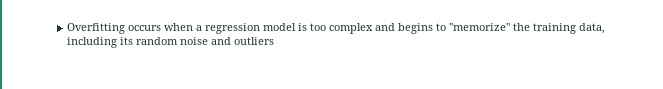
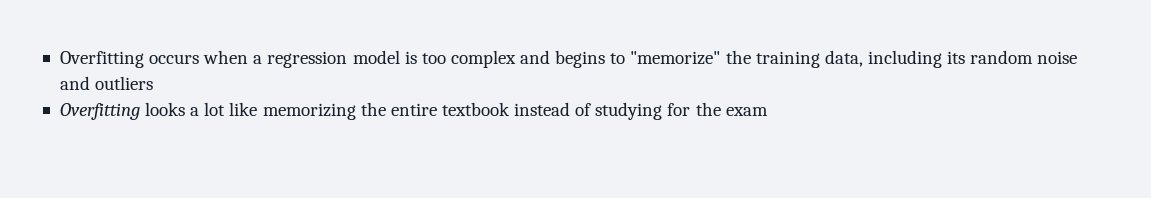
(275, 41) none -> [59,102,768,120] // Overfitting looks a lot like memorizing the entire textbook instead of studying for the exam

